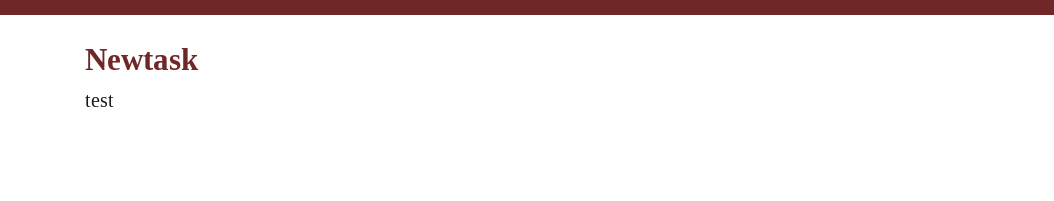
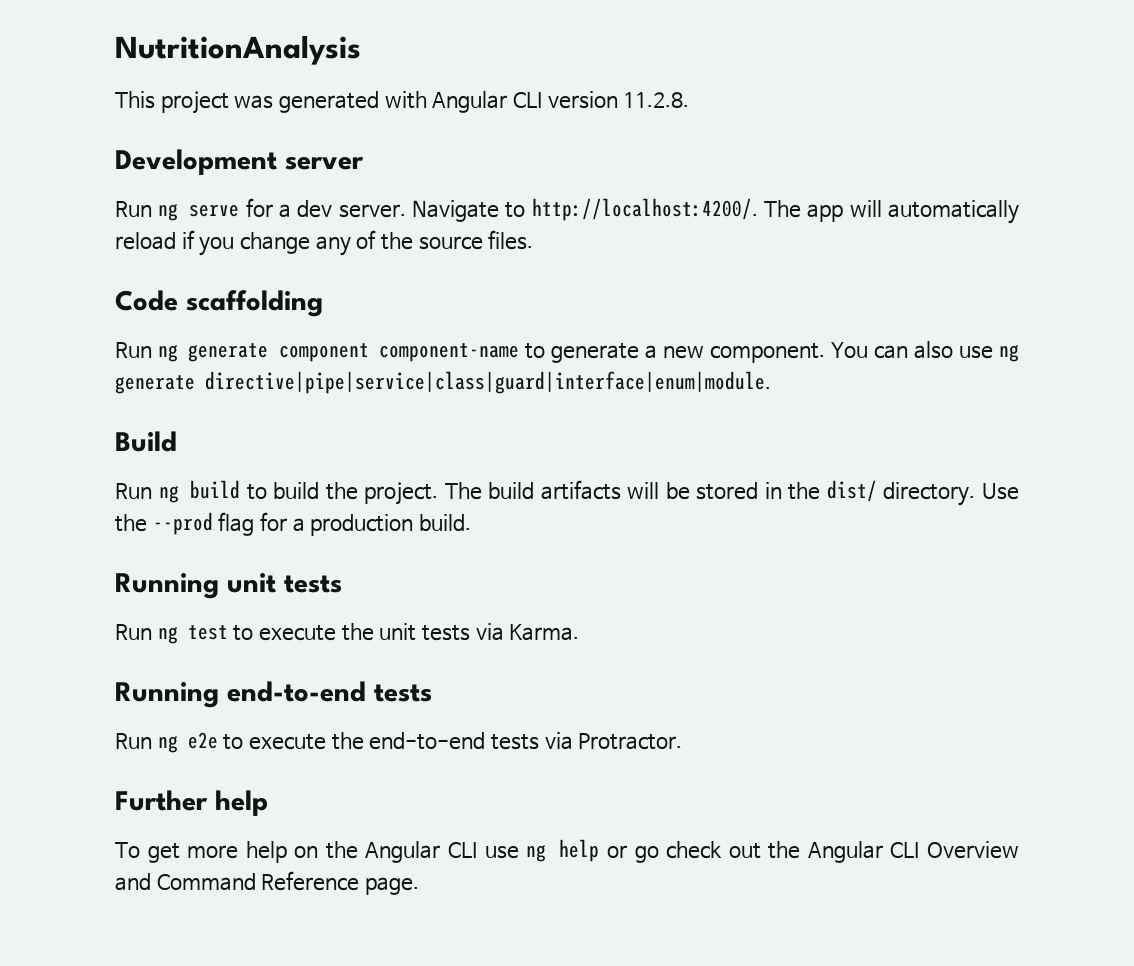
[85,48,199,70] [85,95,114,107] Newtask // test -> [115,35,361,65] [115,91,690,114] [115,149,364,175] [115,198,1020,224] [115,230,534,256] [115,290,323,317] [115,341,1020,363] [115,371,771,394] [115,431,177,452] [115,480,1019,506] [115,512,472,536] [115,573,342,599] [115,623,580,644] [115,681,432,708] [115,732,683,753] [115,790,268,816] [115,839,1020,863] [115,871,419,895] NutritionAnalysis // This project was generated with Angular CLI version 11.2.8. // Development server // Run ng serve for a dev server. Navigate to http://localhost:4200/. The app will automatically reload if you change any of the source files. // Code scaffolding // Run ng generate component component-name to generate a new component. You can also use ng generate directive|pipe|service|class|guard|interface|enum|module. // Build // Run ng build to build the project. The build artifacts will be stored in the dist/ directory. Use the --prod flag for a production build. // Running unit tests // Run ng test to execute the unit tests via Karma. // Running end-to-end tests // Run ng e2e to execute the end-to-end tests via Protractor. // Further help // To get more help on the Angular CLI use ng help or go check out the Angular CLI Overview and Command Reference page.

